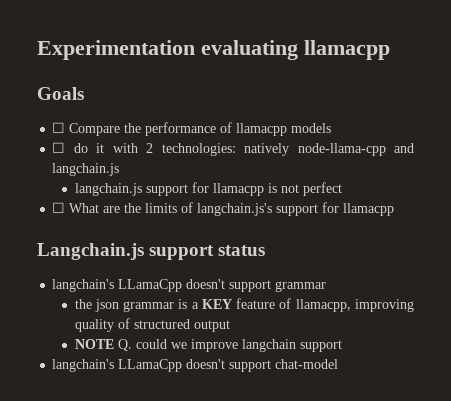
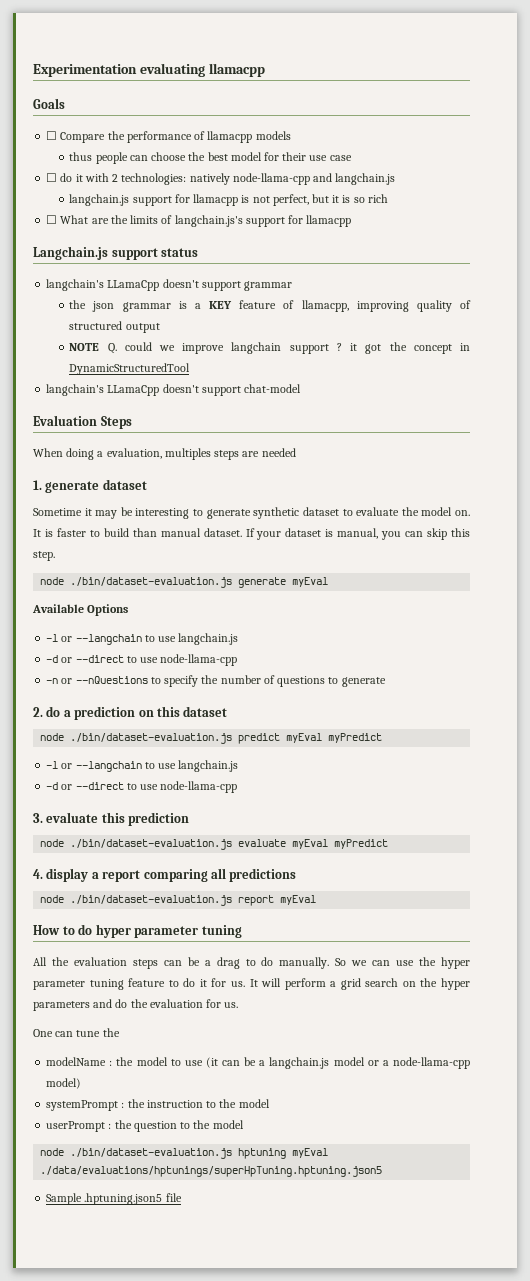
(332, 128) none -> [69,152,352,164] // thus people can choose the best model for their use case
[302,182,342,196] perfect -> [272,194,388,206] perfect, but it is so rich
(342, 346) none -> [336,342,471,354] [69,363,191,375] ? it got the concept in DynamicStructuredTool
(339, 364) none -> [33,415,132,429] [33,448,296,460] [33,479,147,493] [33,507,471,519] [33,528,470,540] [33,551,55,561] [40,577,329,588] [32,604,129,616] [46,633,239,645] [46,654,238,666] [46,675,386,687] [33,706,228,720] [40,733,383,744] [46,760,239,772] [46,781,238,793] [33,812,190,826] [40,839,389,850] [33,868,297,882] [40,895,317,906] [33,924,242,938] [33,957,470,969] [33,978,470,990] [33,999,239,1011] [33,1028,120,1037] [46,1057,471,1069] [46,1078,82,1089] [46,1099,270,1111] [46,1120,244,1132] [40,1148,329,1159] [40,1166,383,1177] [46,1193,182,1205] // Evaluation Steps // When doing a evaluation, multiples steps are needed // 1. generate dataset // Sometime it may be interesting to generate synthetic dataset to evaluate the model on. It is faster to build than manual dataset. If your dataset is manual, you can skip this step. // node ./bin/dataset-evaluation.js generate myEval // Available Options // -l or --langchain to use langchain.js // -d or --direct to use node-llama-cpp // -n or --nQuestions to specify the number of questions to generate // 2. do a prediction on this dataset // node ./bin/dataset-evaluation.js predict myEval myPredict // -l or --langchain to use langchain.js // -d or --direct to use node-llama-cpp // 3. evaluate this prediction // node ./bin/dataset-evaluation.js evaluate myEval myPredict // 4. display a report comparing all predictions // node ./bin/dataset-evaluation.js report myEval // How to do hyper parameter tuning // All the evaluation steps can be a drag to do manually. So we can use the hyper parameter tuning feature to do it for us. It will perform a grid search on the hyper parameters and do the evaluation for us. // One can tune the // modelName : the model to use (it can be a langchain.js model or a node-llama-cpp model) // systemPrompt : the instruction to the model // userPrompt : the question to the model // node ./bin/dataset-evaluation.js hptuning myEval ./data/evaluations/hptunings/superHpTuning.hptuning.json5 // Sample .hptuning.json5 file

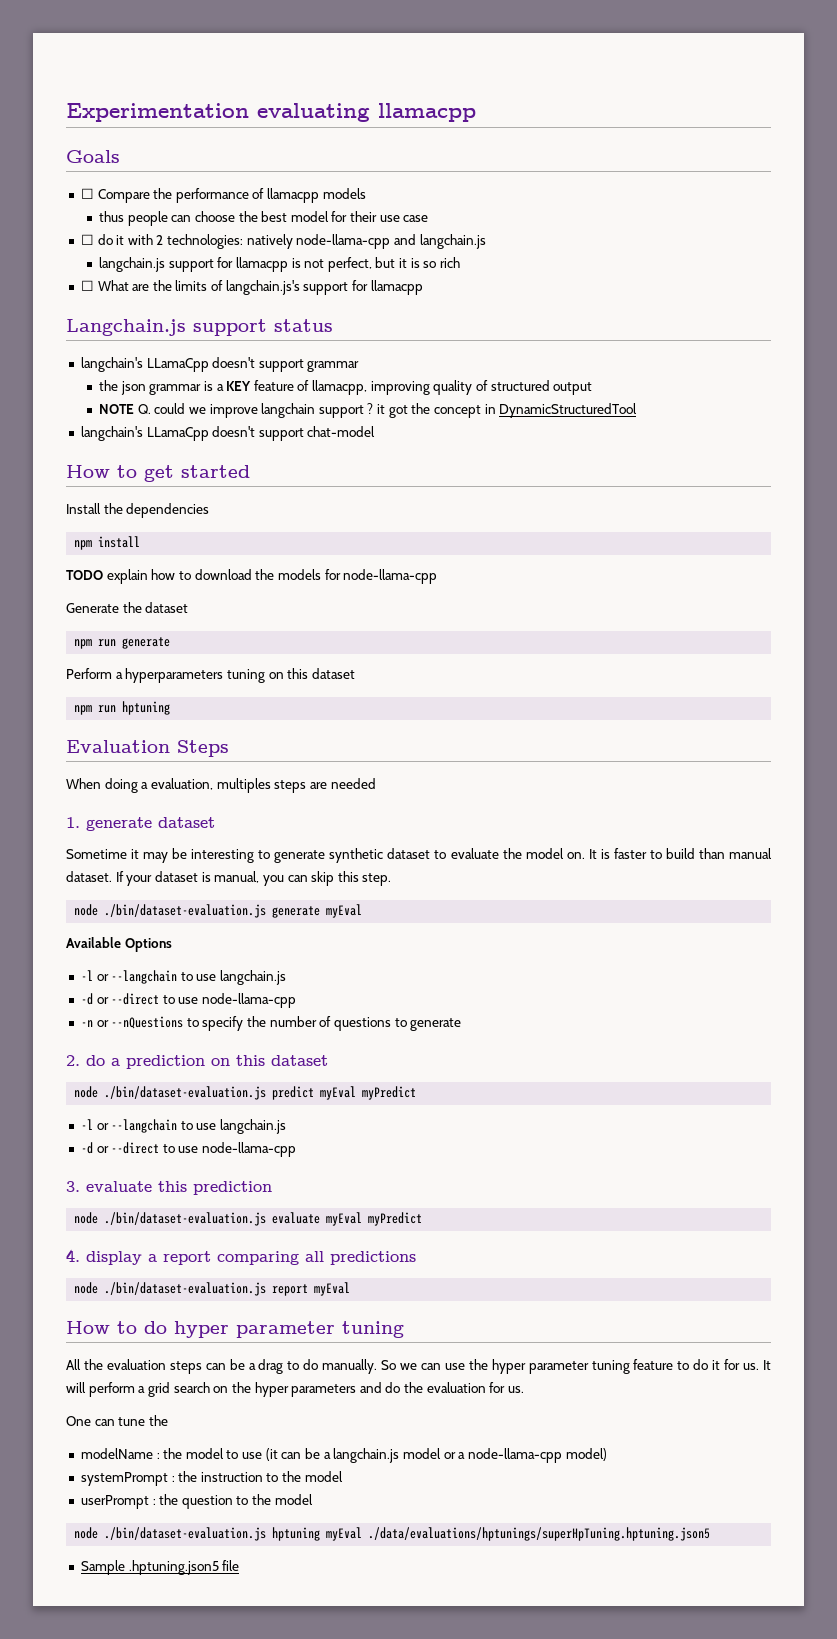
(302, 388) none -> [66,465,250,482] [66,503,210,518] [74,536,141,550] [66,569,438,584] [66,602,189,613] [74,637,171,649] [66,668,355,683] [74,701,171,715] // How to get started // Install the dependencies // npm install // TODO explain how to download the models for node-llama-cpp // Generate the dataset // npm run generate // Perform a hyperparameters tuning on this dataset // npm run hptuning

